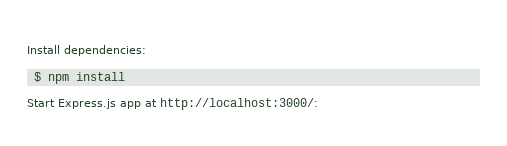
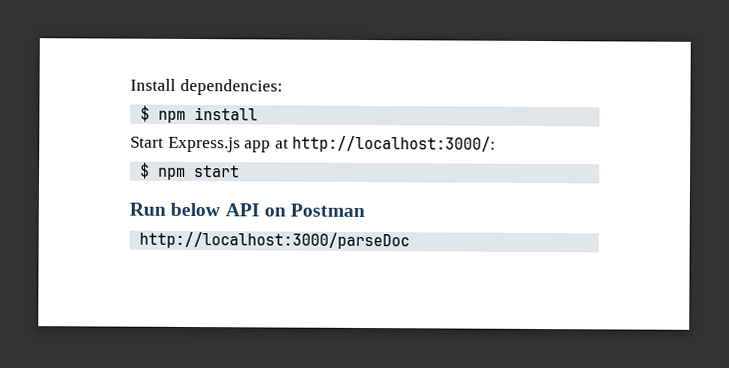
(318, 104) none -> [140,162,241,180] [129,202,366,218] [139,231,411,250] // $ npm start // Run below API on Postman // http://localhost:3000/parseDoc

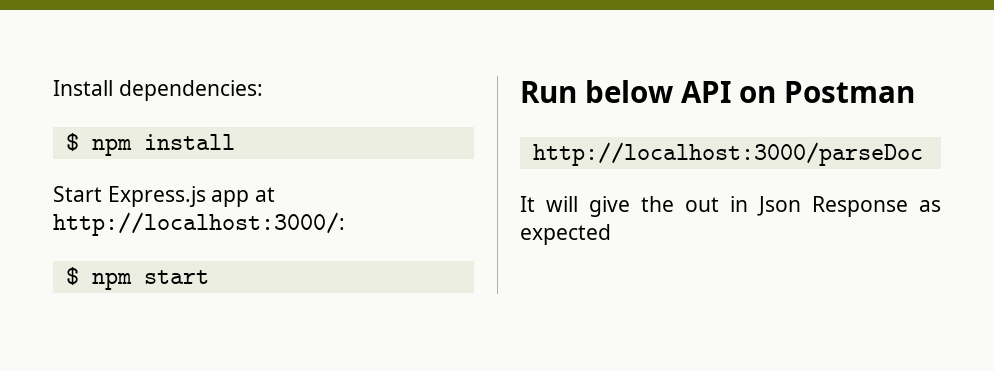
(411, 240) none -> [520,196,941,217] [520,224,611,245] // It will give the out in Json Response as expected

